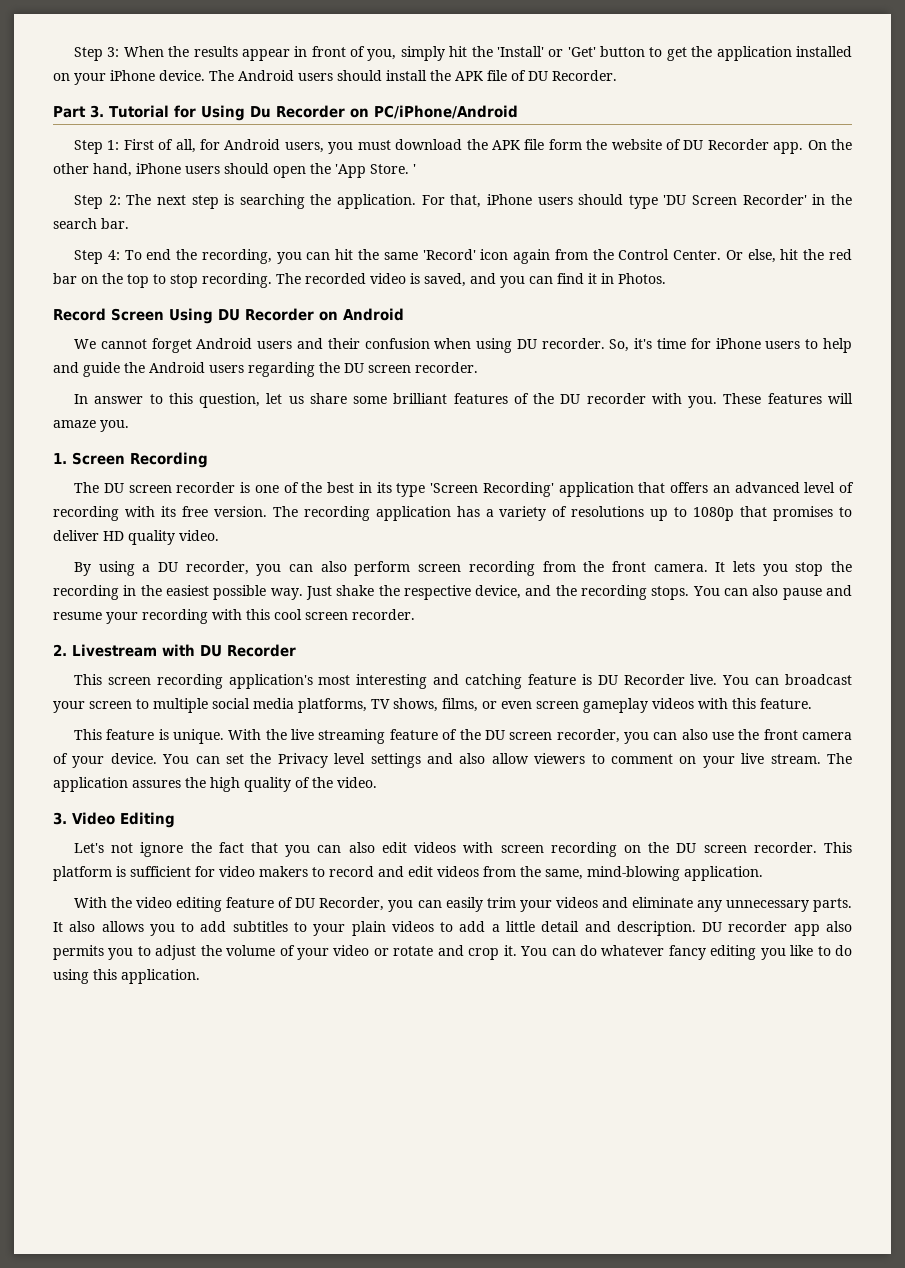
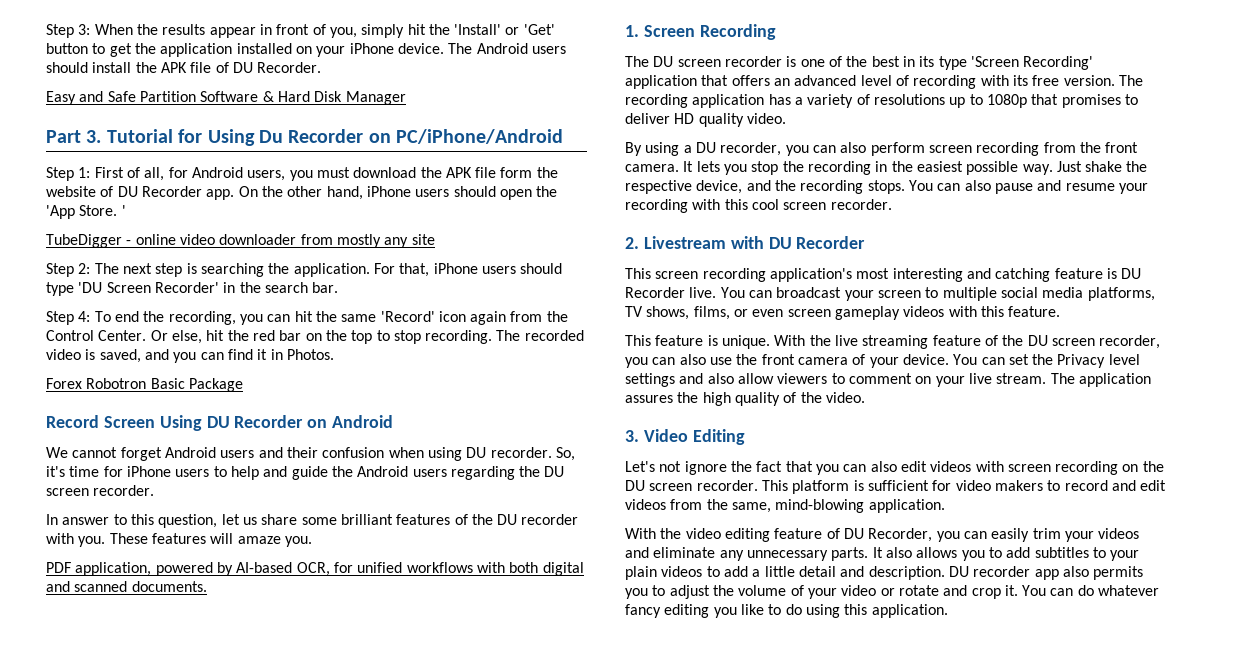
(617, 75) none -> [46,91,406,105] // Easy and Safe Partition Software & Hard Disk Manager
(416, 169) none -> [46,234,435,248] // TubeDigger - online video downloader from mostly any site
(666, 278) none -> [46,378,243,392] // Forex Robotron Basic Package
(129, 426) none -> [46,562,584,576] [46,581,207,592] // PDF application, powered by AI-based OCR, for unified workflows with both digital and scanned documents.

